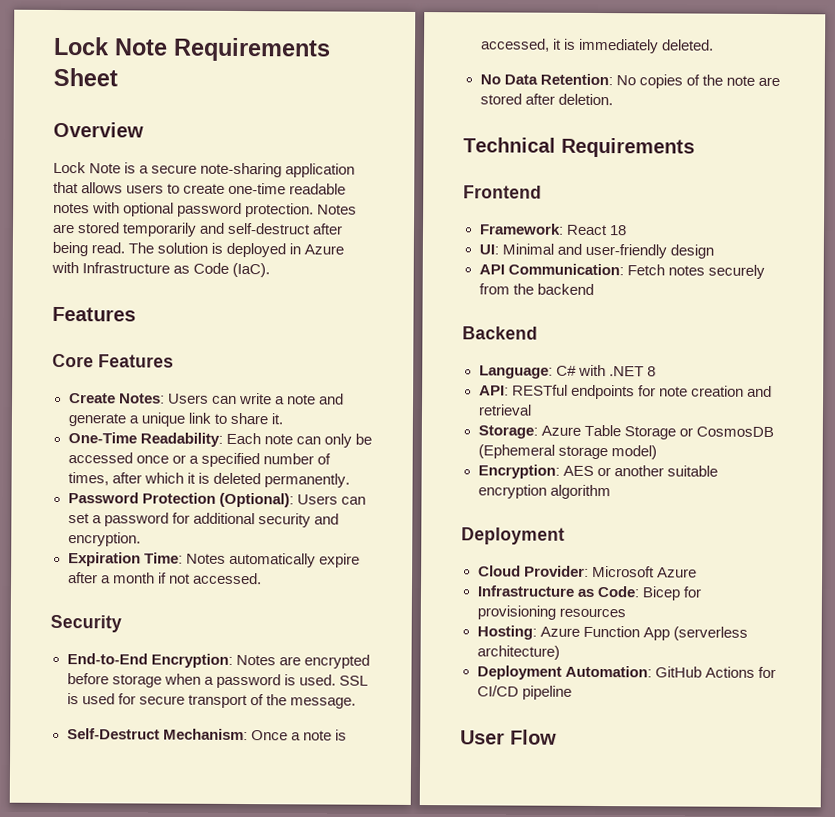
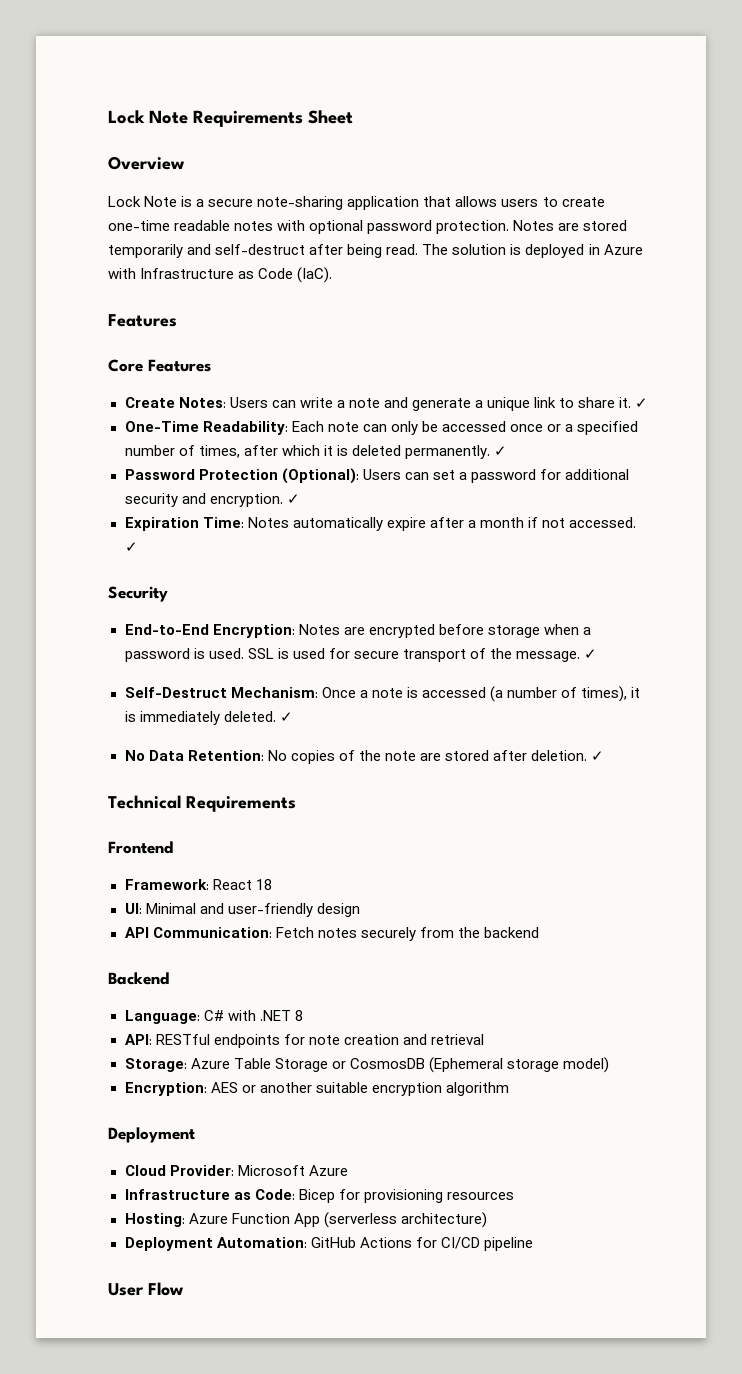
(283, 419) none -> [635,398,649,408] ✓
(350, 480) none -> [493,446,507,456] ✓
(141, 539) none -> [286,494,300,504] ✓
(262, 578) none -> [124,542,138,552] ✓
(356, 703) none -> [584,649,598,659] ✓
[479,38,550,52] accessed, -> [421,686,628,702] accessed (a number of times),
(714, 45) none -> [279,712,293,722] ✓
(613, 99) none -> [591,751,605,761] ✓

